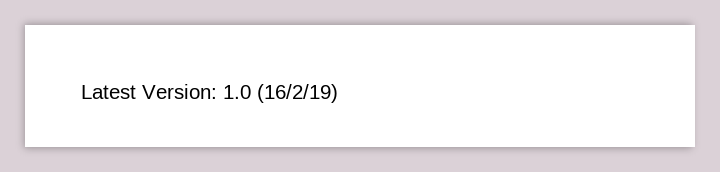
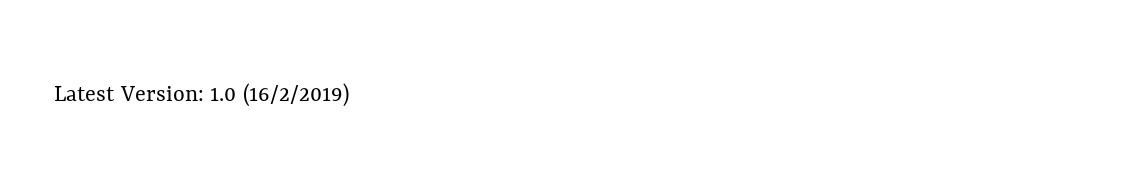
[257,84,338,103] (16/2/19) -> [242,83,349,107] (16/2/2019)

